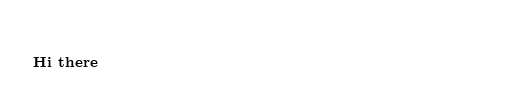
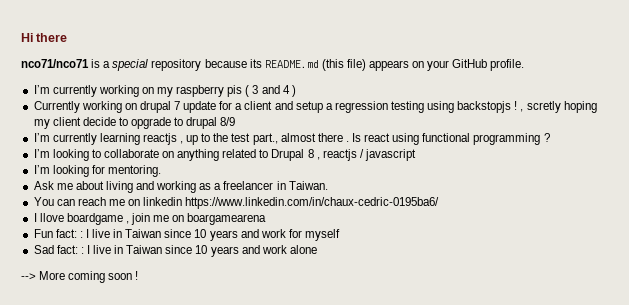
(98, 62) none -> [21,59,525,71] [33,85,296,97] [33,101,597,113] [33,117,236,129] [33,133,550,145] [33,149,417,161] [33,165,161,177] [33,181,328,193] [33,197,440,209] [33,213,267,225] [33,229,341,241] [33,245,317,257] [21,271,139,283] // nco71/nco71 is a special repository because its README.md (this file) appears on your GitHub profile. // I’m currently working on my raspberry pis ( 3 and 4 ) // Currently working on drupal 7 update for a client and setup a regression testing using backstopjs ! , scretly hoping my client decide to opgrade to drupal 8/9 // I’m currently learning reactjs , up to the test part., almost there . Is react using functional programming ? // I’m looking to collaborate on anything related to Drupal 8 , reactjs / javascript // I’m looking for mentoring. // Ask me about living and working as a freelancer in Taiwan. // You can reach me on linkedin https://www.linkedin.com/in/chaux-cedric-0195ba6/ // I llove boardgame , join me on boargamearena // Fun fact: : I live in Taiwan since 10 years and work for myself // Sad fact: : I live in Taiwan since 10 years and work alone // --> More coming soon !

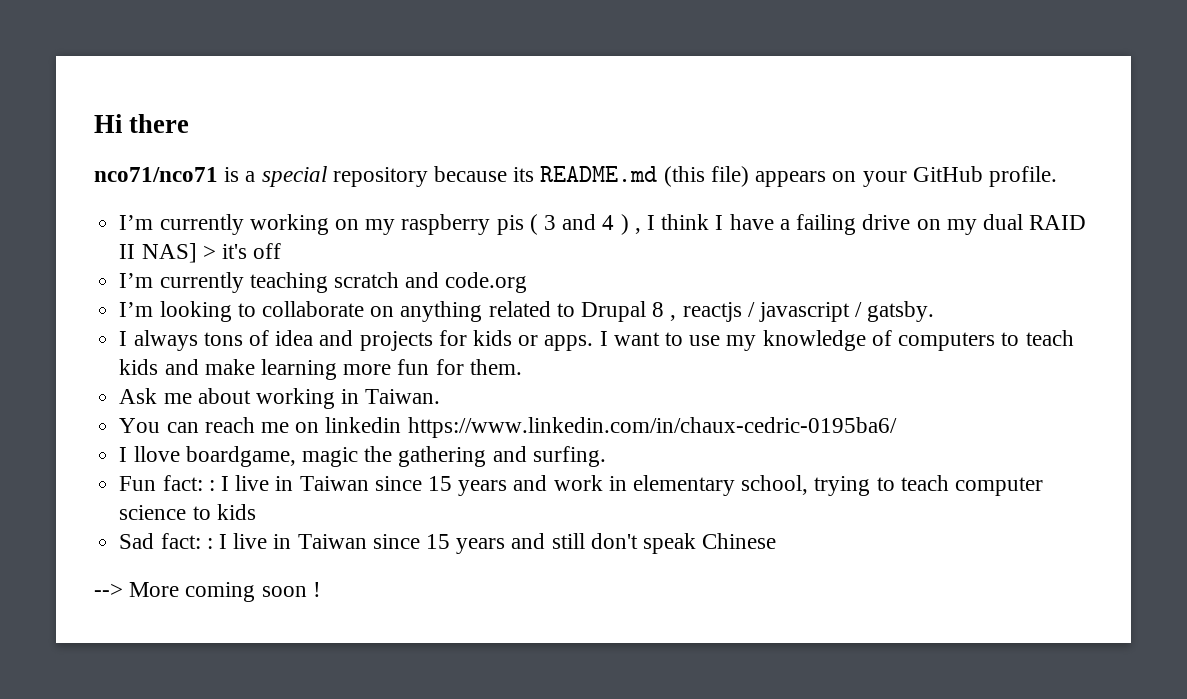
[33,101,597,113] [33,117,236,129] [33,133,550,145] // Currently working on drupal 7 update for a client and setup a regression testing using backstopjs ! , scretly hoping my client decide to opgrade to drupal 8/9 // I’m currently learning reactjs , up to the test part., almost there . Is react using functional programming ? -> [634,214,1087,235] [119,243,282,263] [119,272,528,293] , I think I have a failing drive on my dual RAID II NAS] > it's off // I’m currently teaching scratch and code.org
[33,165,161,177] [33,181,274,193] // I’m looking for mentoring. // Ask me about living and working as a freelancer -> [855,301,935,322] [119,330,1074,351] [119,359,522,380] [119,388,335,409] / gatsby. // I always tons of idea and projects for kids or apps. I want to use my knowledge of computers to teach kids and make learning more fun for them. // Ask me about working
[66,213,267,225] boardgame , join me on boargamearena -> [185,446,606,467] boardgame, magic the gathering and surfing.
[194,229,341,241] 10 years and work for myself -> [427,475,1044,496] [119,504,256,520] 15 years and work in elementary school, trying to teach computer science to kids
[195,245,317,257] 10 years and work alone -> [425,533,777,554] 15 years and still don't speak Chinese

